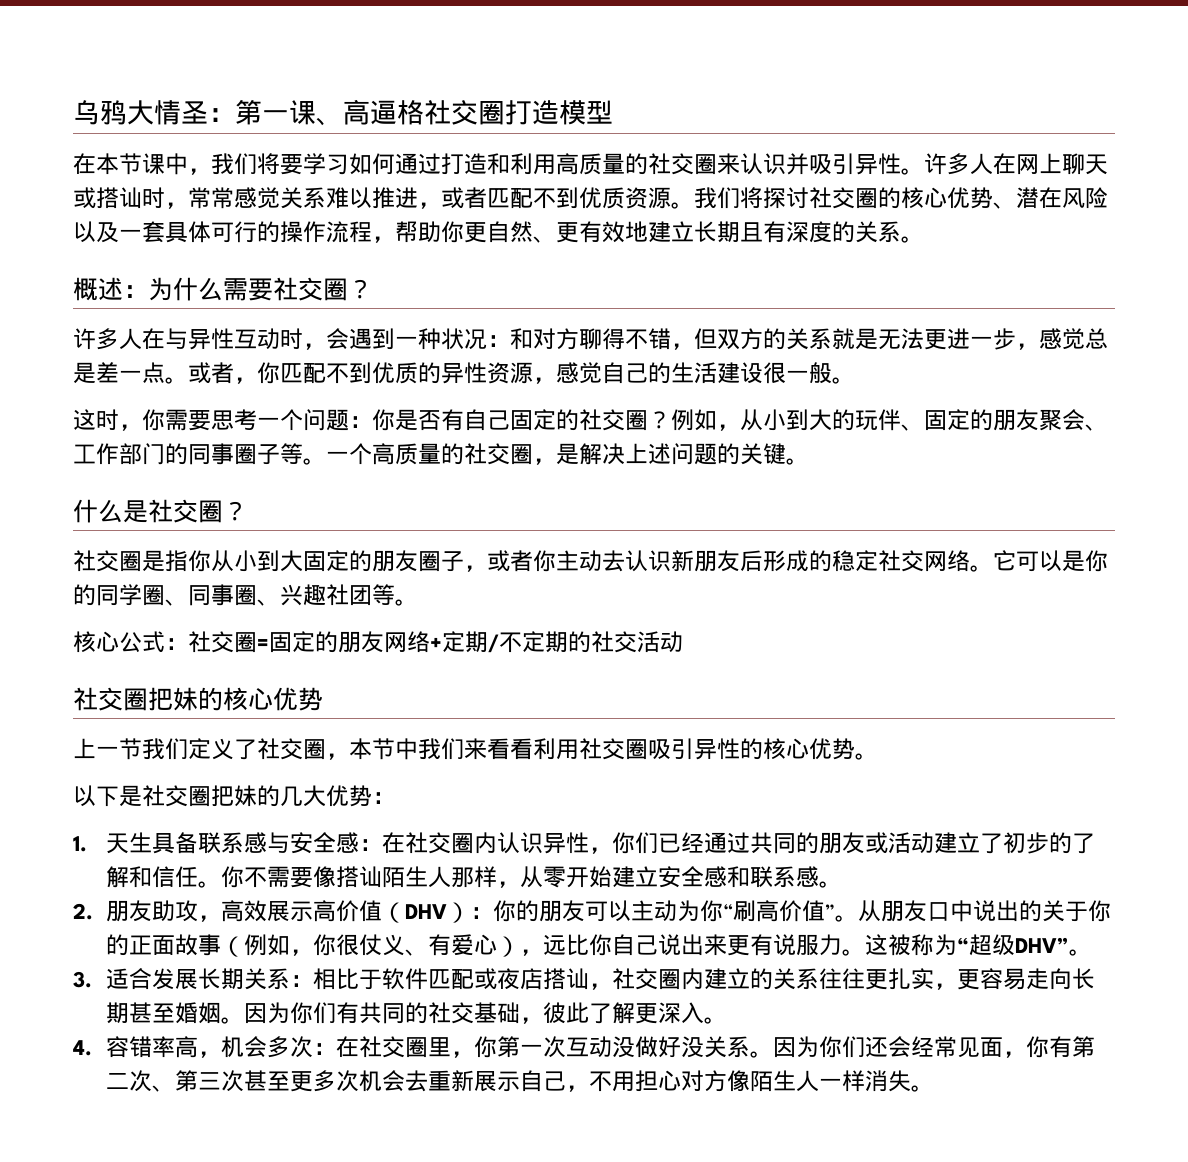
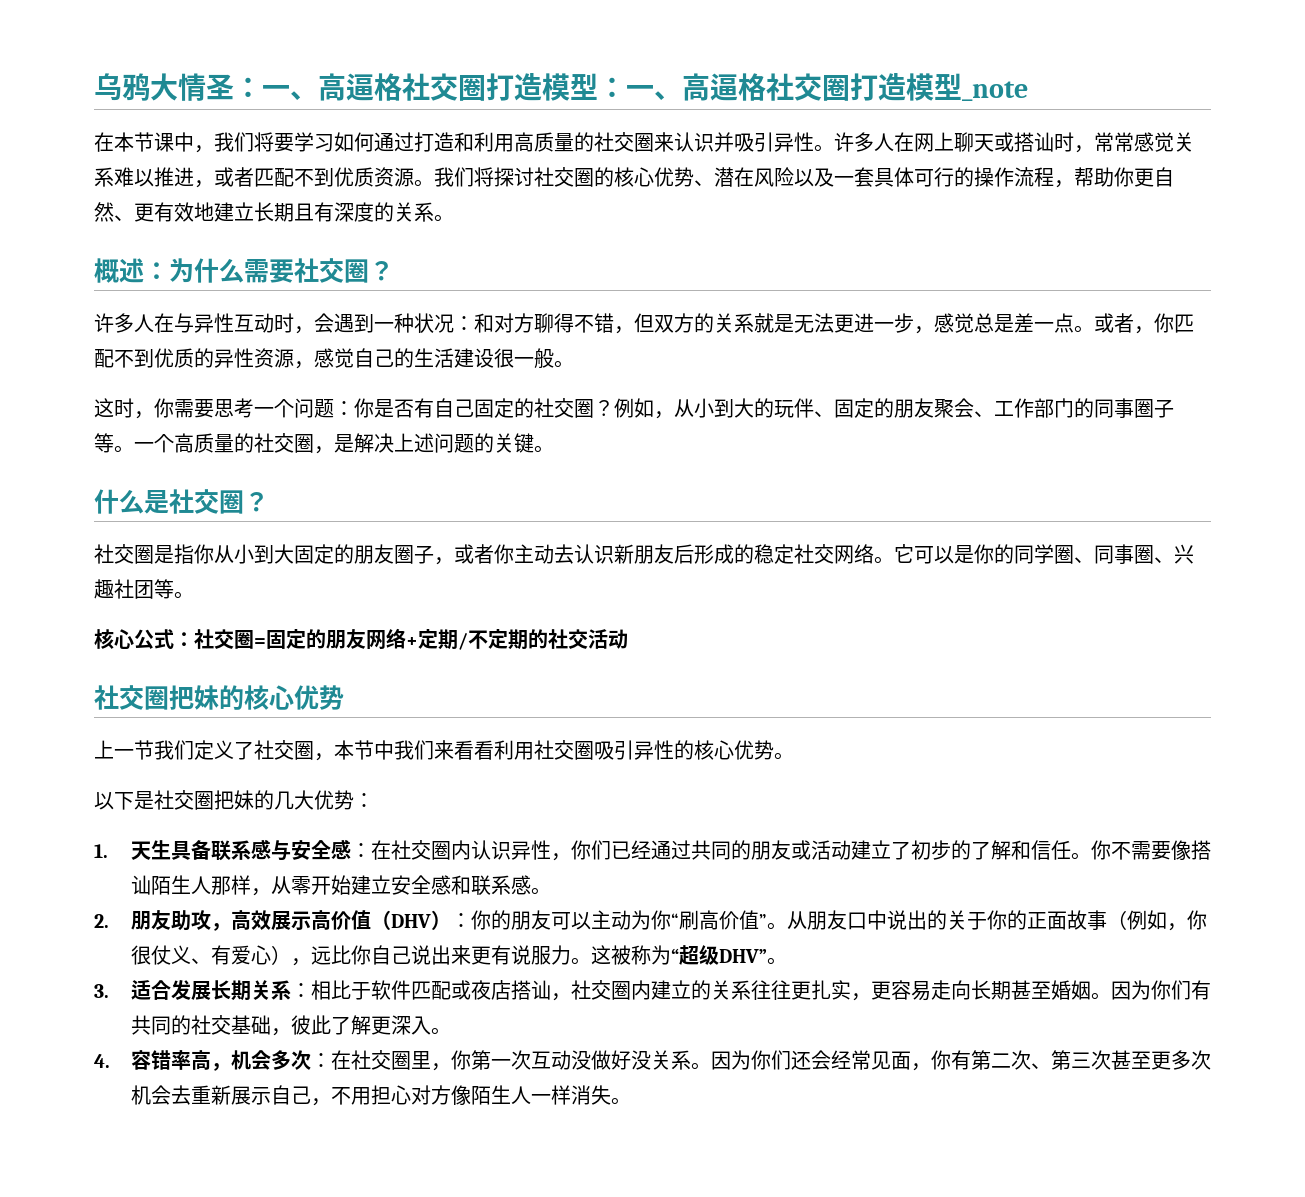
[235,99,613,126] 第一课、高逼格社交圈打造模型 -> [262,73,1028,101] 一、高逼格社交圈打造模型：一、高逼格社交圈打造模型_note

